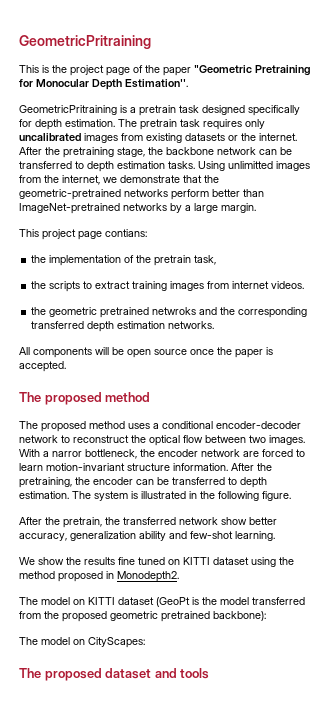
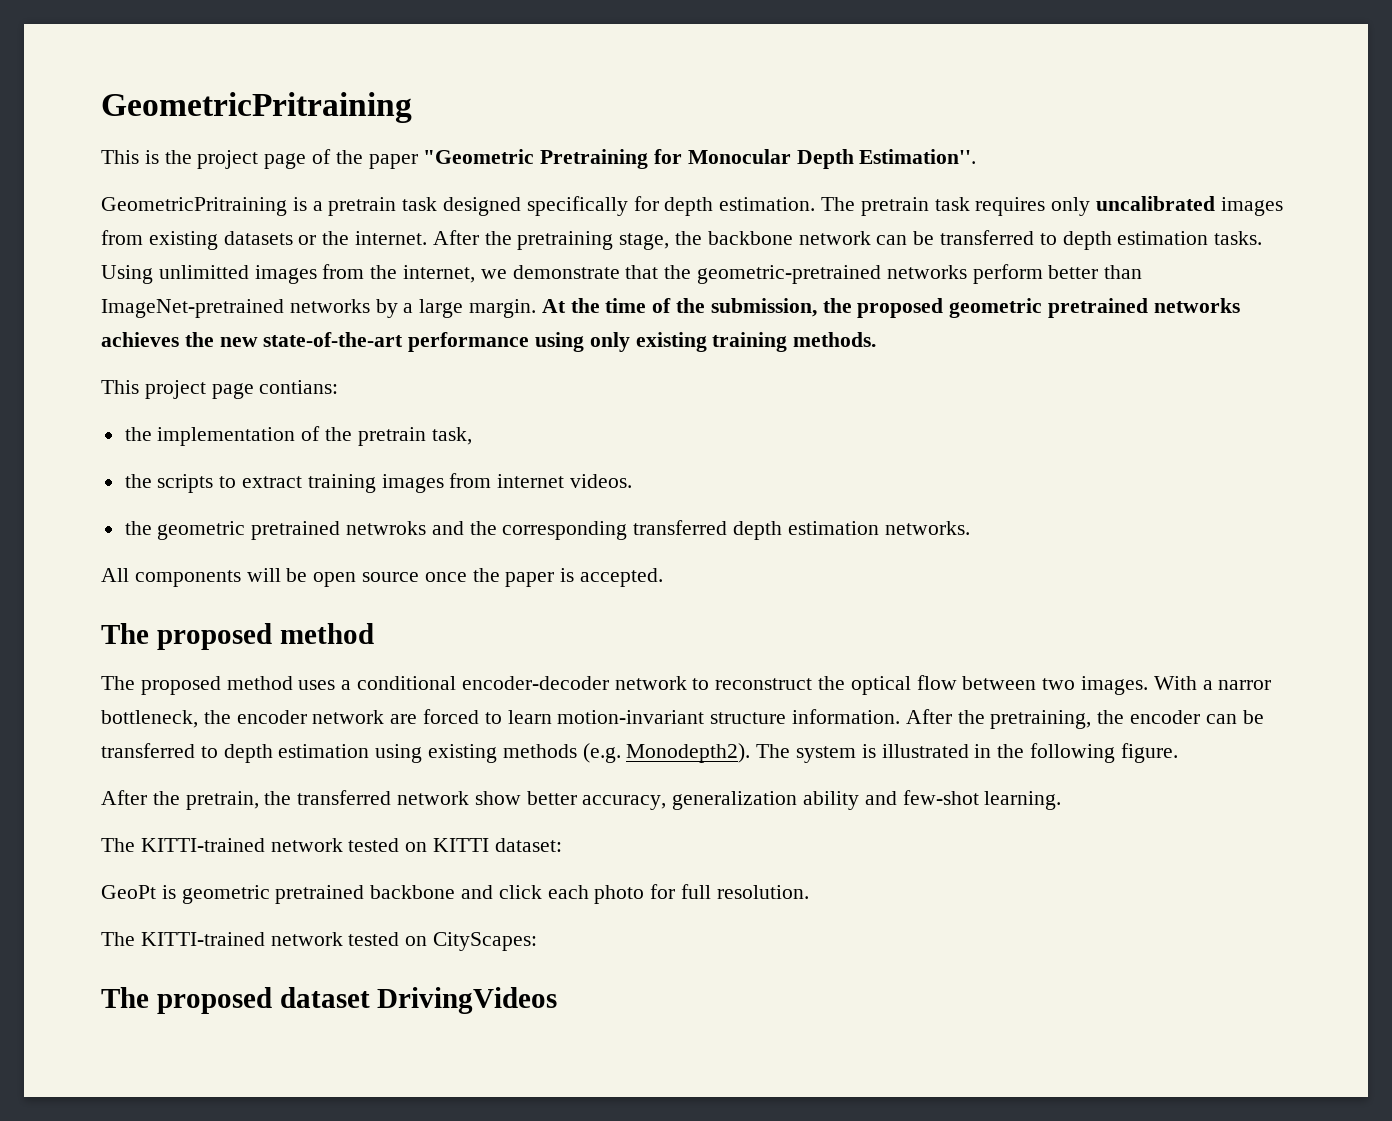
(256, 208) none -> [541,298,1240,318] [101,332,877,352] At the time of the submission, the proposed geometric pretrained networks achieves the new state-of-the-art performance using only existing training methods.
[19,491,69,499] estimation. -> [278,743,751,763] estimation using existing methods (e.g. Monodepth2).
[19,557,294,567] [19,571,179,582] [19,597,305,607] [19,611,266,622] [19,637,70,645] We show the results fine tuned on KITTI dataset using the method proposed in Monodepth2. // The model on KITTI dataset (GeoPt is the model transferred from the proposed geometric pretrained backbone): // The model -> [101,838,562,852] [101,884,809,904] [101,932,400,946] The KITTI-trained network tested on KITTI dataset: // GeoPt is geometric pretrained backbone and click each photo for full resolution. // The KITTI-trained network tested
[154,668,210,679] and tools -> [377,987,558,1014] DrivingVideos

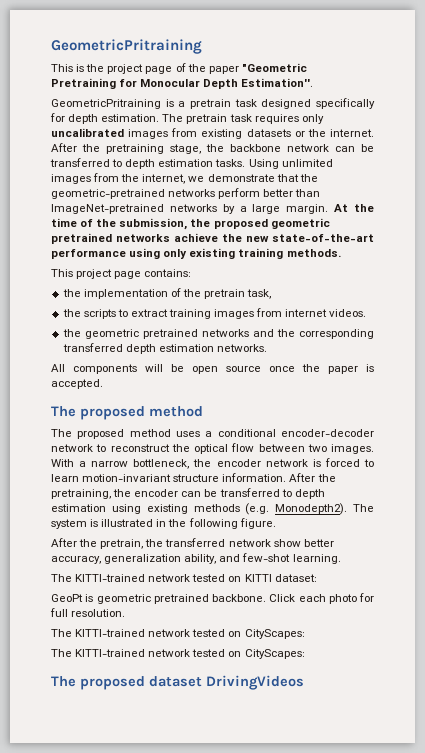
[158,265,249,279] unlimitted -> [281,159,333,167] unlimited
[101,332,179,347] achieves -> [174,233,218,242] achieve
[259,380,339,394] contians: -> [144,269,192,277] contains:
[346,521,427,535] netwroks -> [201,329,249,337] networks
[1218,680,1272,690] narror -> [91,461,129,467] narrow
[390,714,418,724] are -> [312,459,321,467] is
[803,791,860,810] ability -> [184,554,217,564] ability,
[370,885,542,899] backbone and click -> [212,594,296,602] backbone. Click
(538, 941) none -> [51,649,305,659] // The KITTI-trained network tested on CityScapes:

